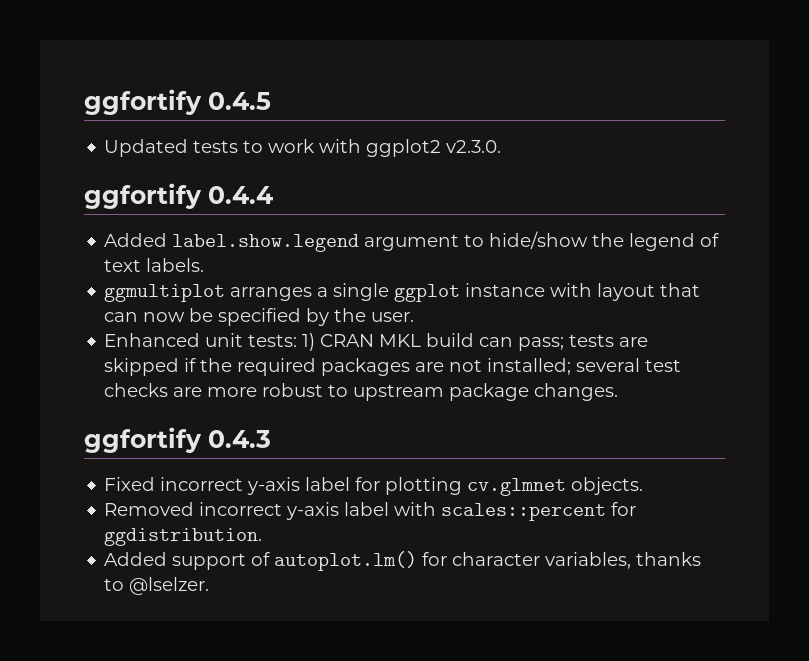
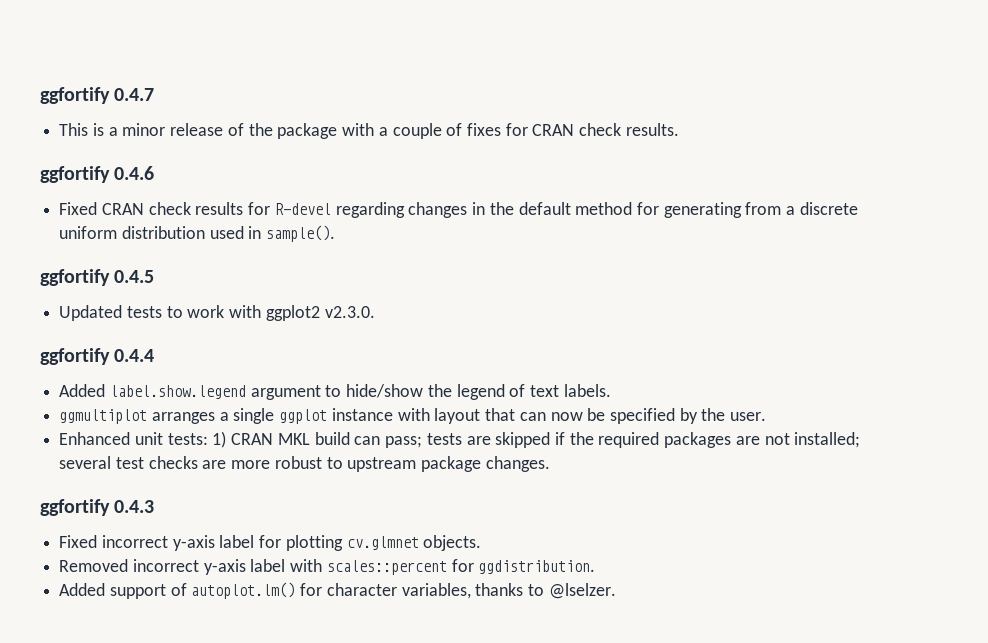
[84,89,202,115] ggfortify -> [40,87,155,104] [59,123,679,139] [40,166,155,183] [59,202,858,218] [59,225,336,242] [40,269,110,286] ggfortify 0.4.7 // This is a minor release of the package with a couple of fixes for CRAN check results. // ggfortify 0.4.6 // Fixed CRAN check results for R-devel regarding changes in the default method for generating from a discrete uniform distribution used in sample(). // ggfortify

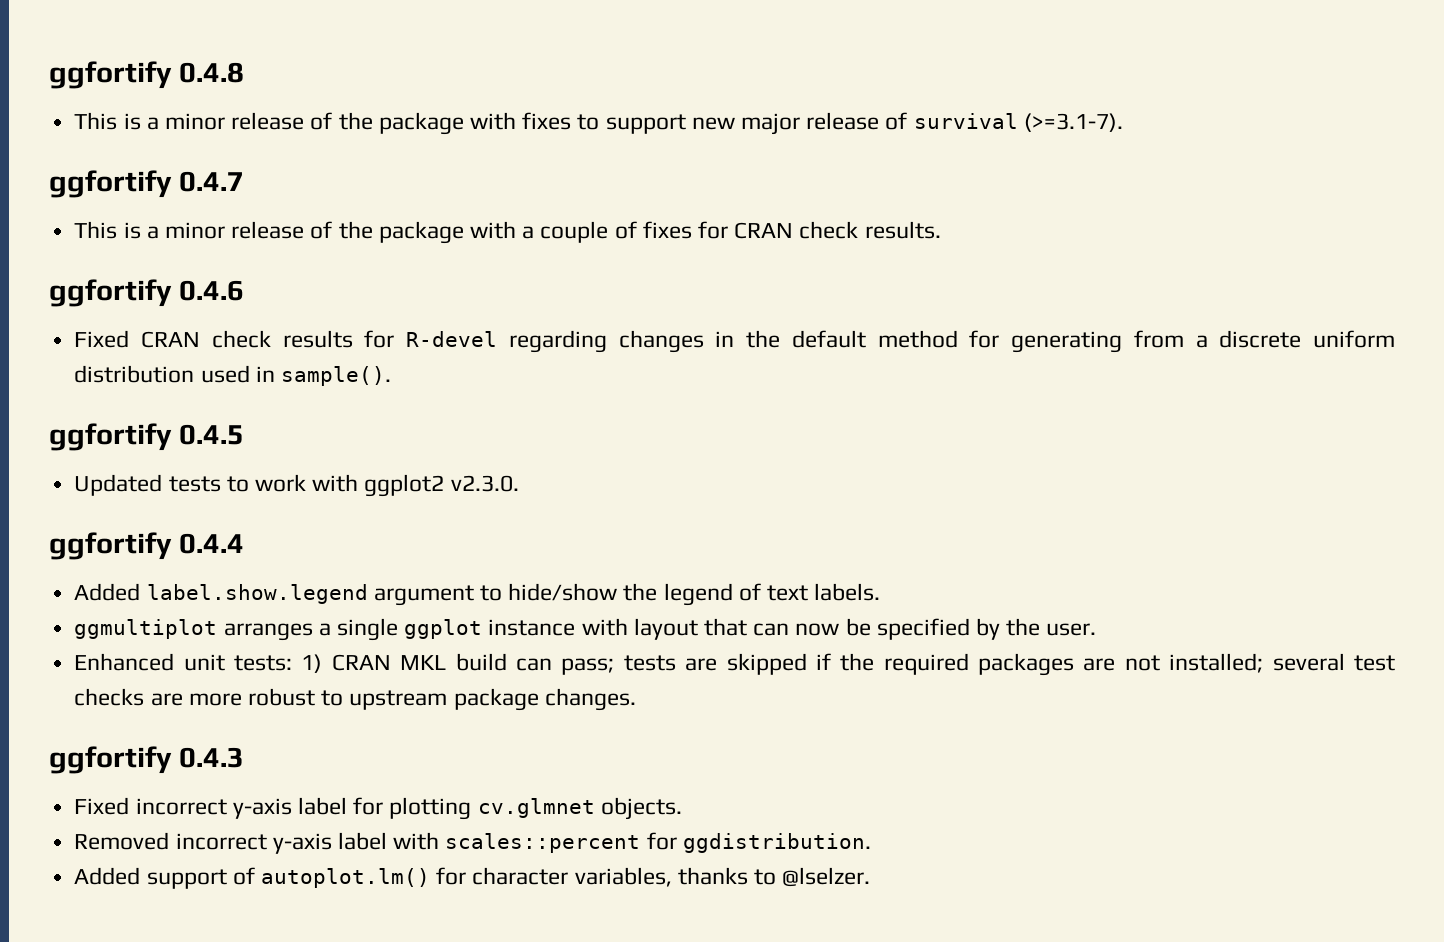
[40,87,110,104] ggfortify -> [49,61,244,89] [74,112,1123,135] [49,170,172,198] ggfortify 0.4.8 // This is a minor release of the package with fixes to support new major release of survival (>=3.1-7). // ggfortify

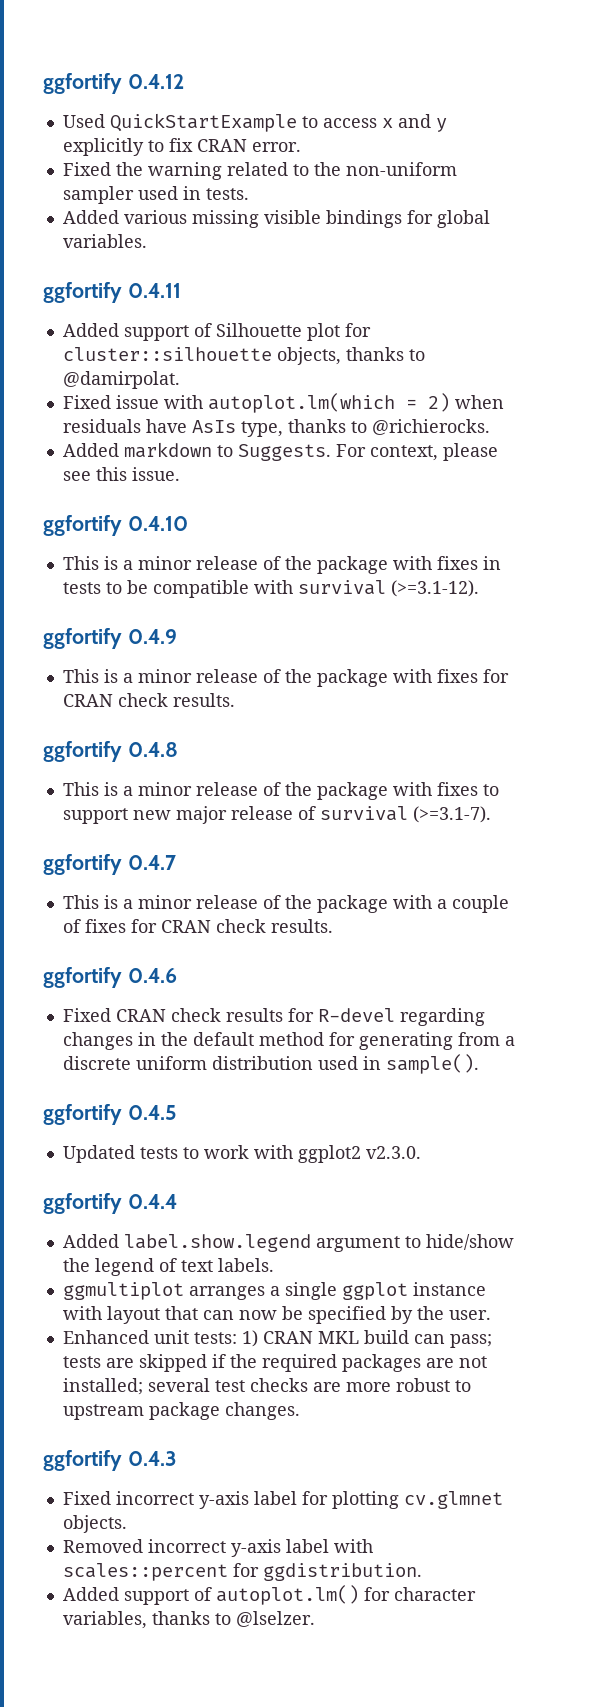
[49,61,172,89] ggfortify -> [43,73,184,94] [62,113,447,132] [62,138,301,156] [62,162,457,180] [62,186,249,204] [62,210,490,228] [62,234,147,248] [43,282,181,303] [62,323,371,341] [62,347,425,365] [62,371,180,389] [62,393,504,413] [62,419,490,437] [62,442,498,461] [62,467,180,481] [43,515,188,536] [62,556,501,574] [62,580,479,598] [43,628,177,649] [62,669,509,687] [62,693,235,707] [43,741,122,762] ggfortify 0.4.12 // Used QuickStartExample to access x and y explicitly to fix CRAN error. // Fixed the warning related to the non-uniform sampler used in tests. // Added various missing visible bindings for global variables. // ggfortify 0.4.11 // Added support of Silhouette plot for cluster::silhouette objects, thanks to @damirpolat. // Fixed issue with autoplot.lm(which = 2) when residuals have AsIs type, thanks to @richierocks. // Added markdown to Suggests. For context, please see this issue. // ggfortify 0.4.10 // This is a minor release of the package with fixes in tests to be compatible with survival (>=3.1-12). // ggfortify 0.4.9 // This is a minor release of the package with fixes for CRAN check results. // ggfortify

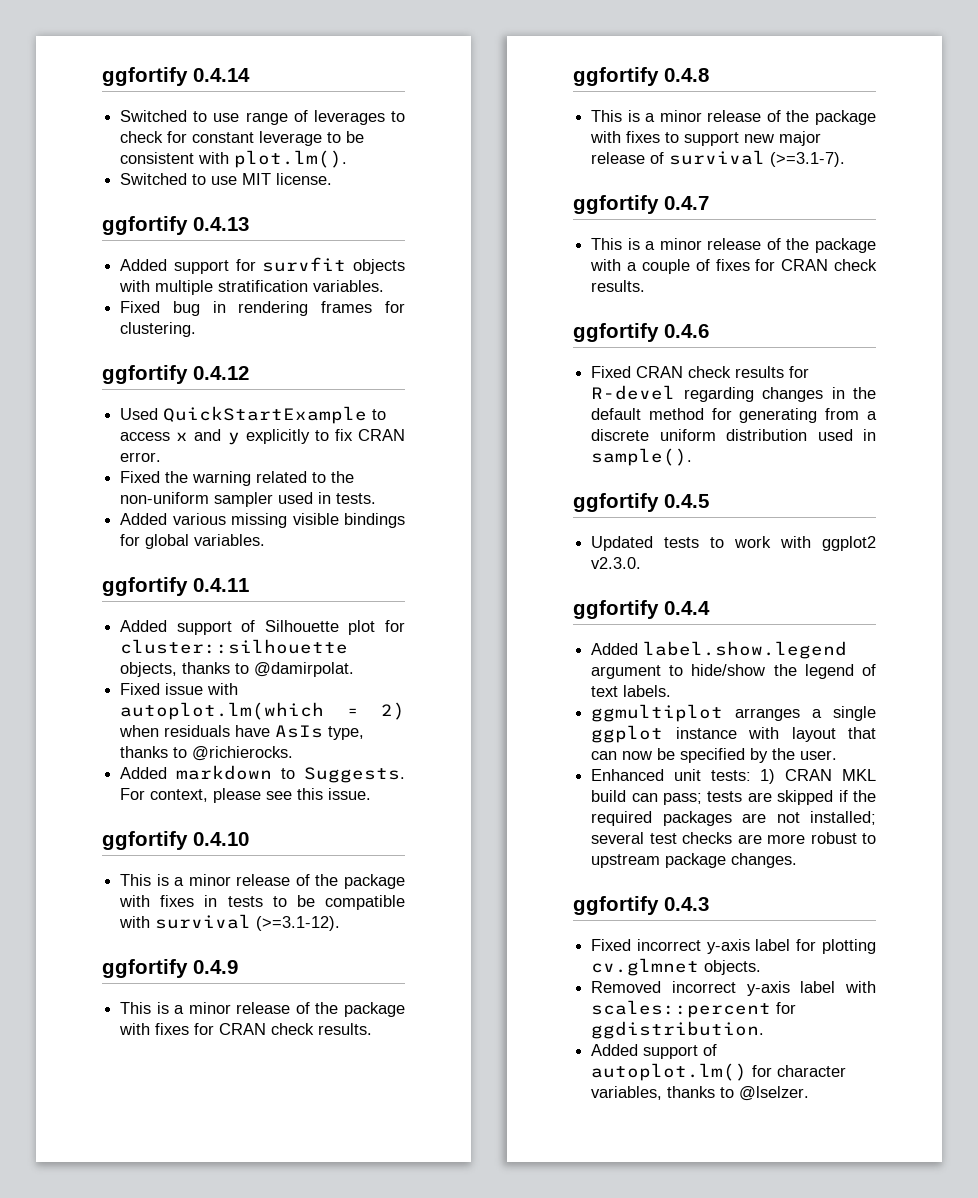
[43,73,122,94] ggfortify -> [102,67,250,86] [120,110,405,125] [120,131,365,146] [120,150,348,168] [120,173,333,185] [102,216,249,235] [120,257,405,274] [119,280,385,295] [120,301,405,316] [120,322,197,337] [102,365,188,384] ggfortify 0.4.14 // Switched to use range of leverages to check for constant leverage to be consistent with plot.lm(). // Switched to use MIT license. // ggfortify 0.4.13 // Added support for survfit objects with multiple stratification variables. // Fixed bug in rendering frames for clustering. // ggfortify

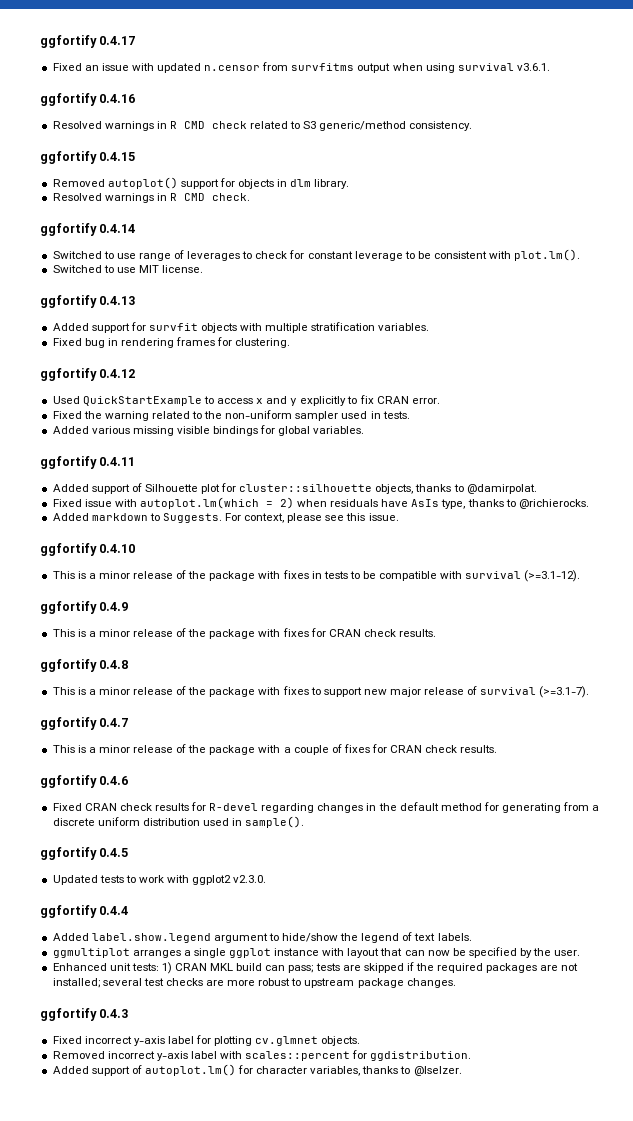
[102,67,188,86] ggfortify -> [40,35,136,48] [52,62,550,73] [40,93,136,106] [52,121,473,131] [40,151,136,164] [52,177,350,189] [52,193,250,203] [40,223,97,236] ggfortify 0.4.17 // Fixed an issue with updated n.censor from survfitms output when using survival v3.6.1. // ggfortify 0.4.16 // Resolved warnings in R CMD check related to S3 generic/method consistency. // ggfortify 0.4.15 // Removed autoplot() support for objects in dlm library. // Resolved warnings in R CMD check. // ggfortify

